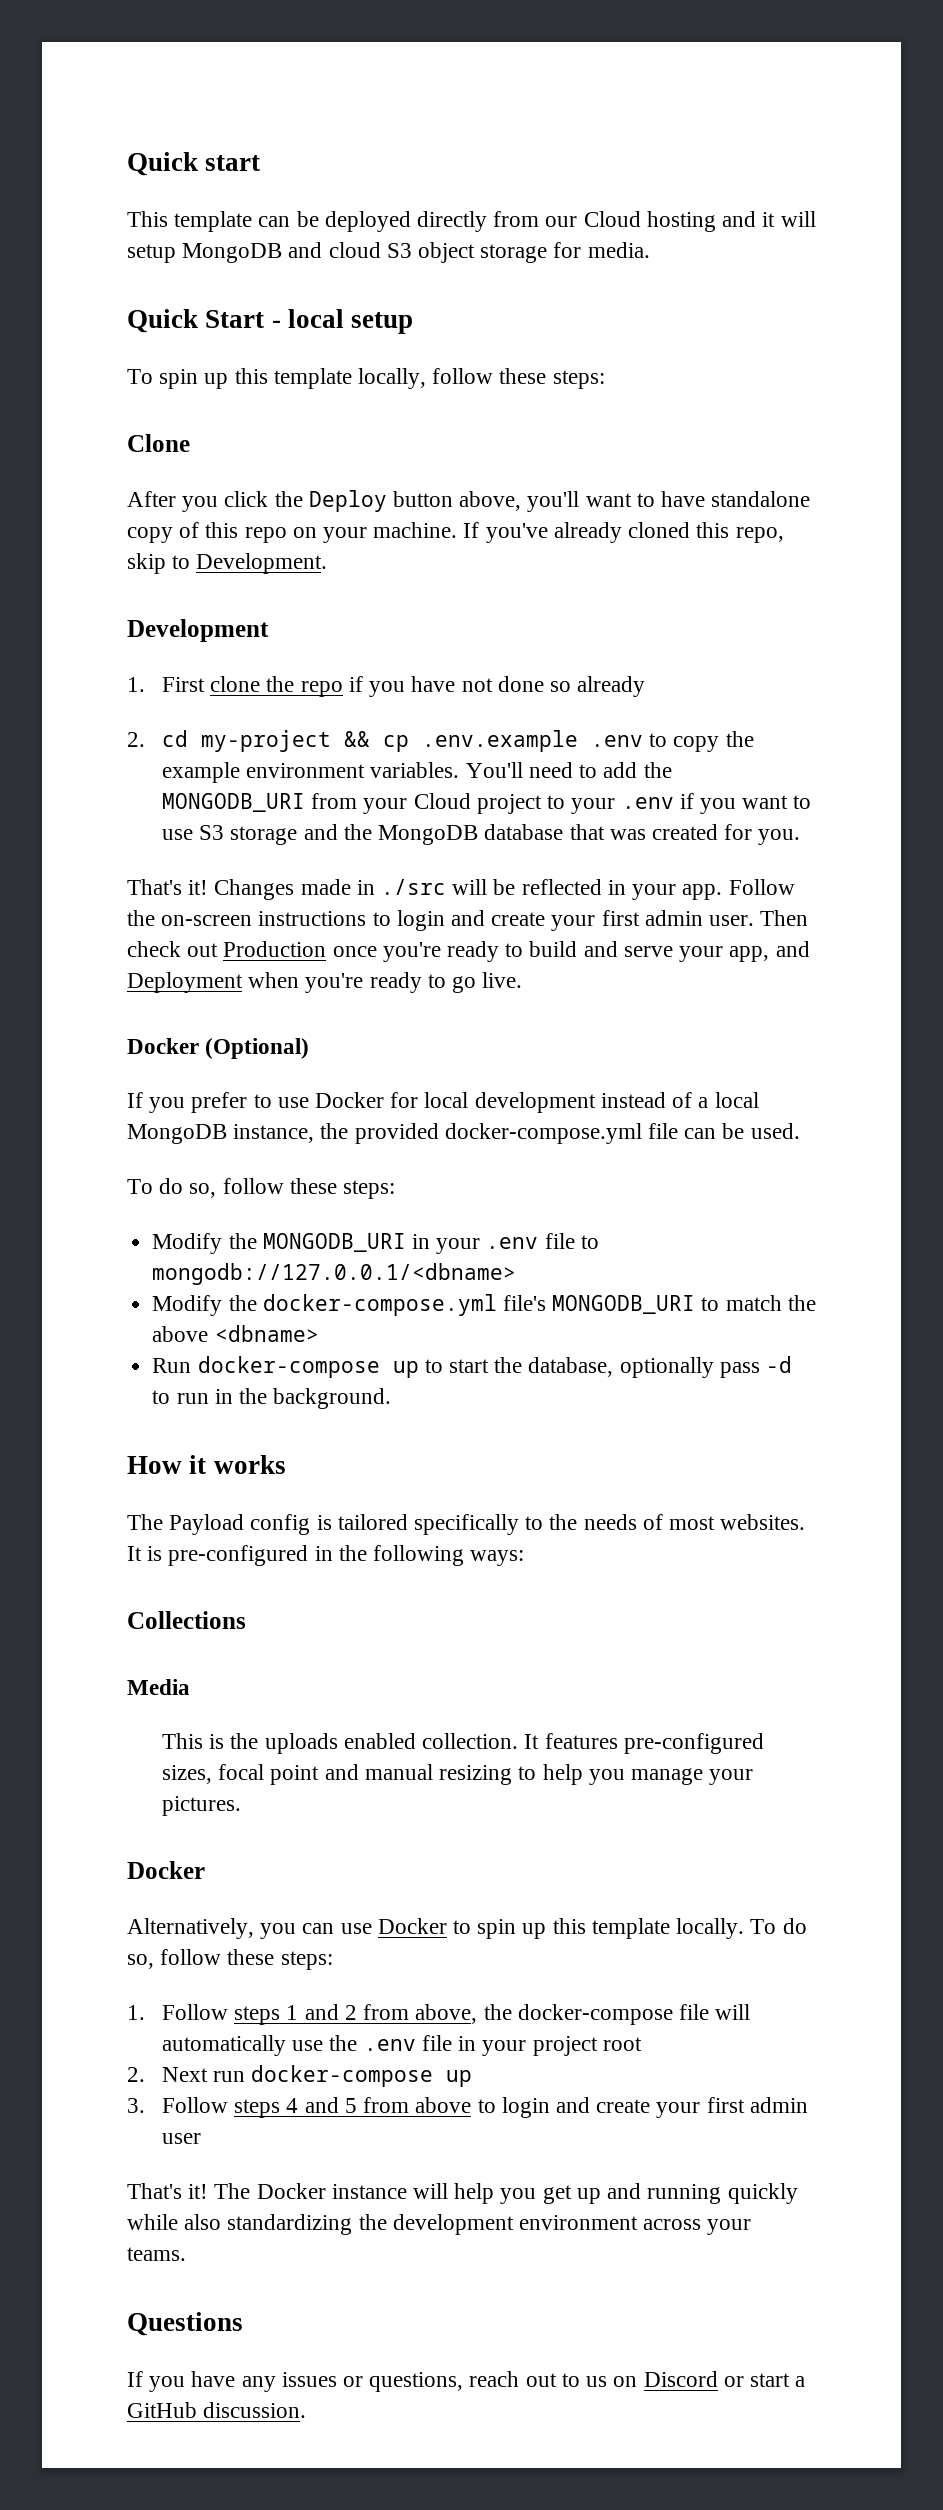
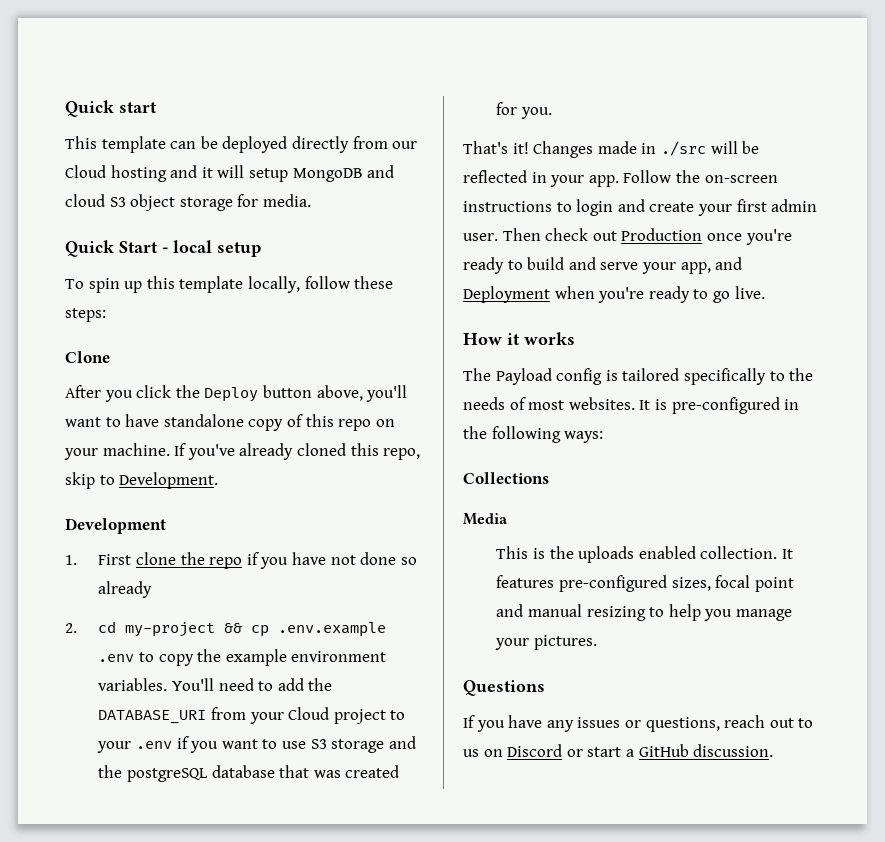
[162,793,306,812] MONGODB_URI -> [98,710,207,724] DATABASE_URI
[378,825,479,845] MongoDB -> [126,768,208,782] postgreSQL
[127,1038,310,1059] [127,1092,759,1113] [127,1123,800,1144] [127,1178,396,1199] [152,1233,599,1254] [152,1263,517,1285] [152,1294,816,1316] [152,1325,319,1342] [152,1356,792,1378] [152,1388,392,1409] // Docker (Optional) // If you prefer to use Docker for local development instead of a local MongoDB instance, the provided docker-compose.yml file can be used. // To do so, follow these steps: // Modify the MONGODB_URI in your .env file to mongodb://127.0.0.1/<dbname> // Modify the docker-compose.yml file's MONGODB_URI to match the above <dbname> // Run docker-compose up to start the database, optionally pass -d to run in the background. -> (765, 292) none
[127,1861,205,1879] [127,1918,807,1939] [127,1949,333,1970] [127,2004,751,2025] [162,2035,642,2056] [127,2065,473,2087] [127,2097,808,2118] [162,2133,202,2144] [127,2183,798,2204] [127,2214,752,2235] [127,2247,186,2261] // Docker // Alternatively, you can use Docker to spin up this template locally. To do so, follow these steps: // 1. Follow steps 1 and 2 from above, the docker-compose file will automatically use the .env file in your project root // 2. Next run docker-compose up // 3. Follow steps 4 and 5 from above to login and create your first admin user // That's it! The Docker instance will help you get up and running quickly while also standardizing the development environment across your teams. -> (597, 642) none

